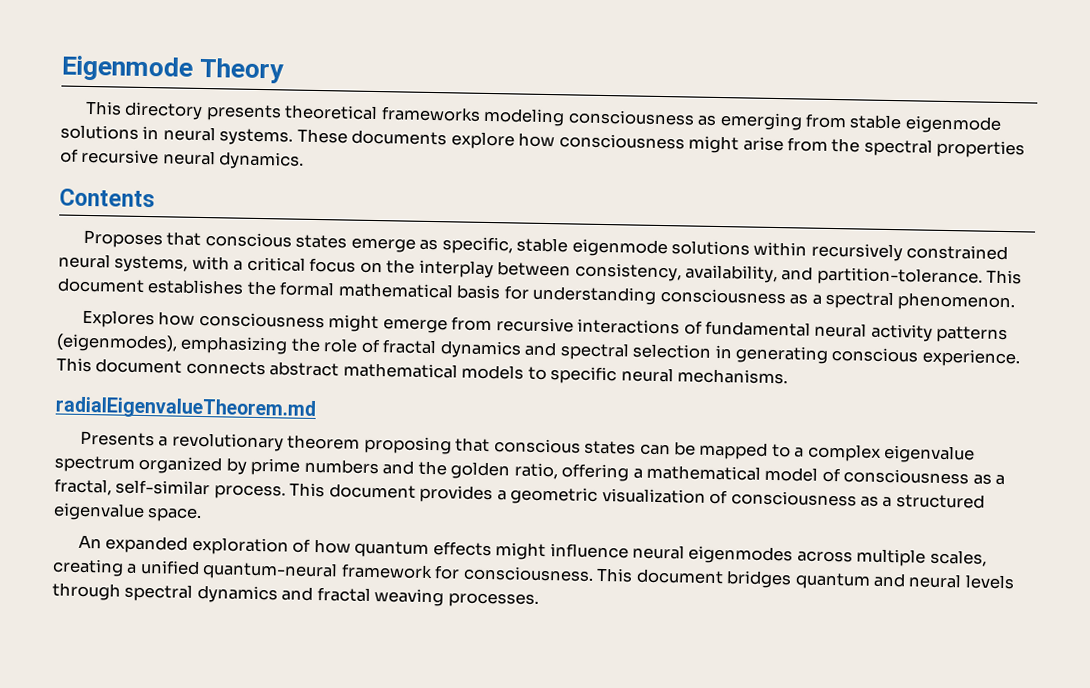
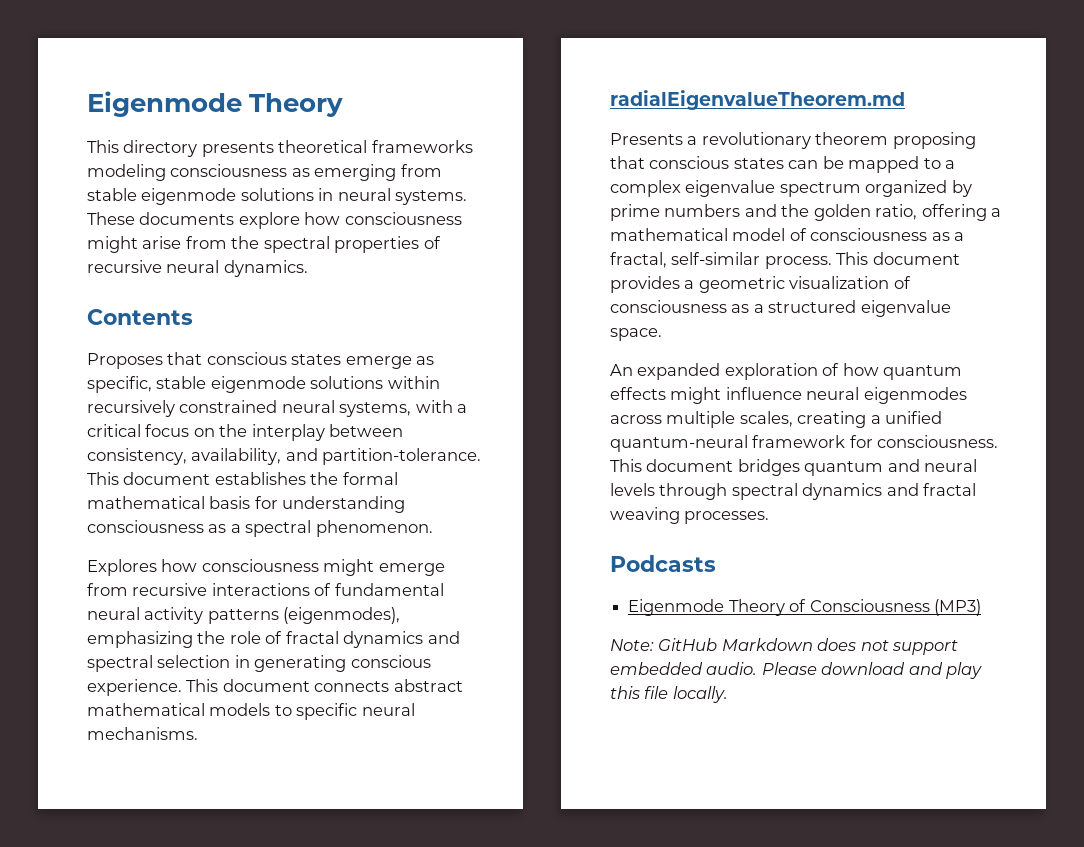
(539, 600) none -> [610,555,716,572] [628,599,981,616] [610,638,959,655] [610,662,983,679] [610,686,728,703] // Podcasts // Eigenmode Theory of Consciousness (MP3) // Note: GitHub Markdown does not support embedded audio. Please download and play this file locally.

